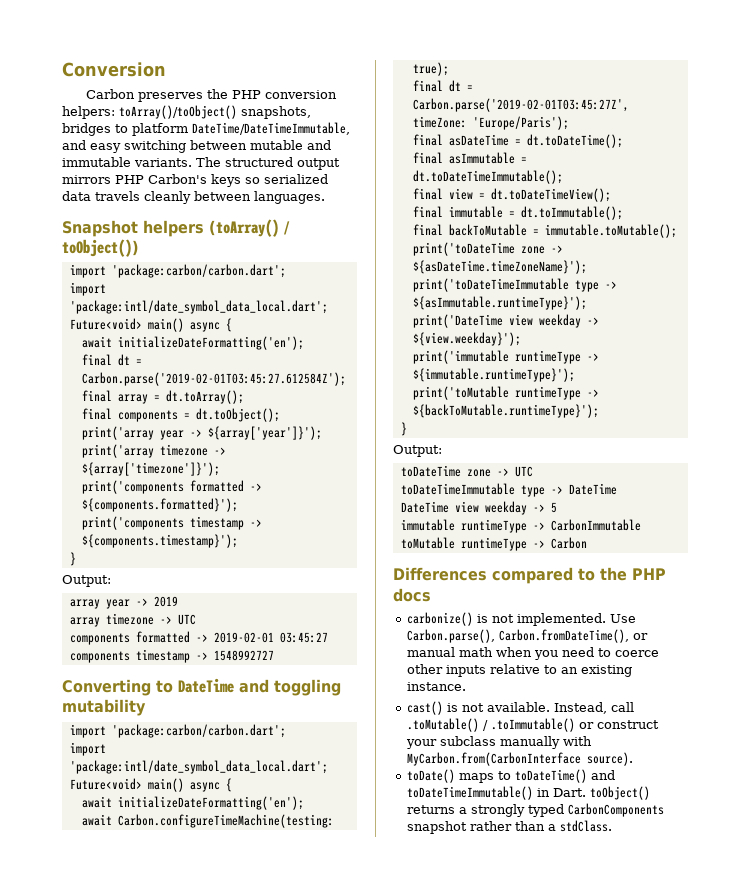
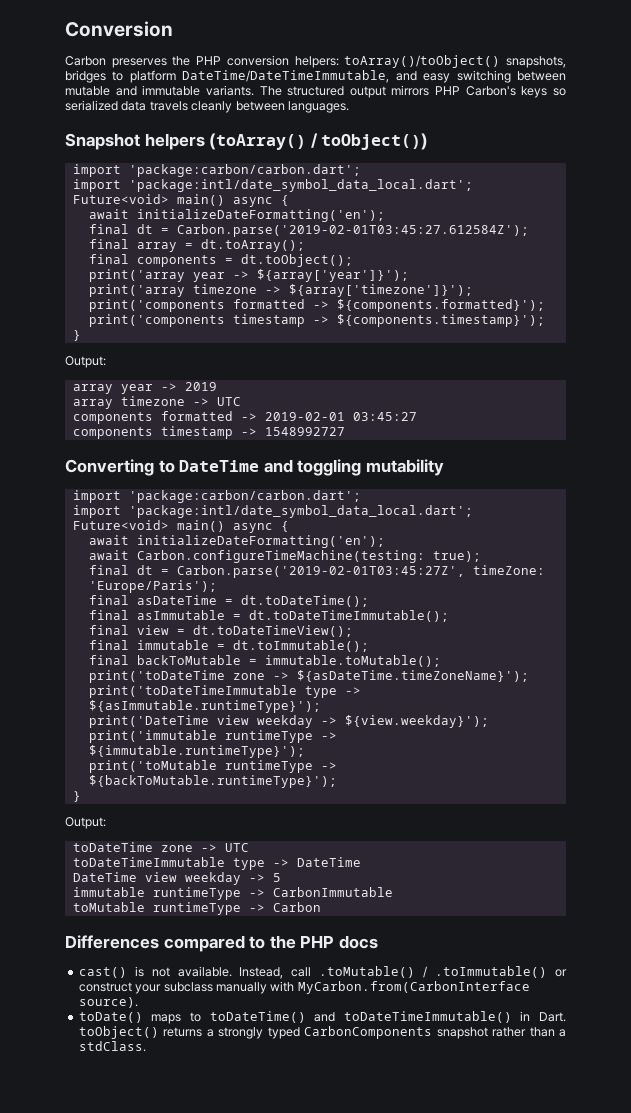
[406,612,636,626] [406,629,648,643] [406,647,659,660] [406,664,632,677] [406,682,466,691] // carbonize() is not implemented. Use Carbon.parse(), Carbon.fromDateTime(), or manual math when you need to coerce other inputs relative to an existing instance. -> (378, 942) none

